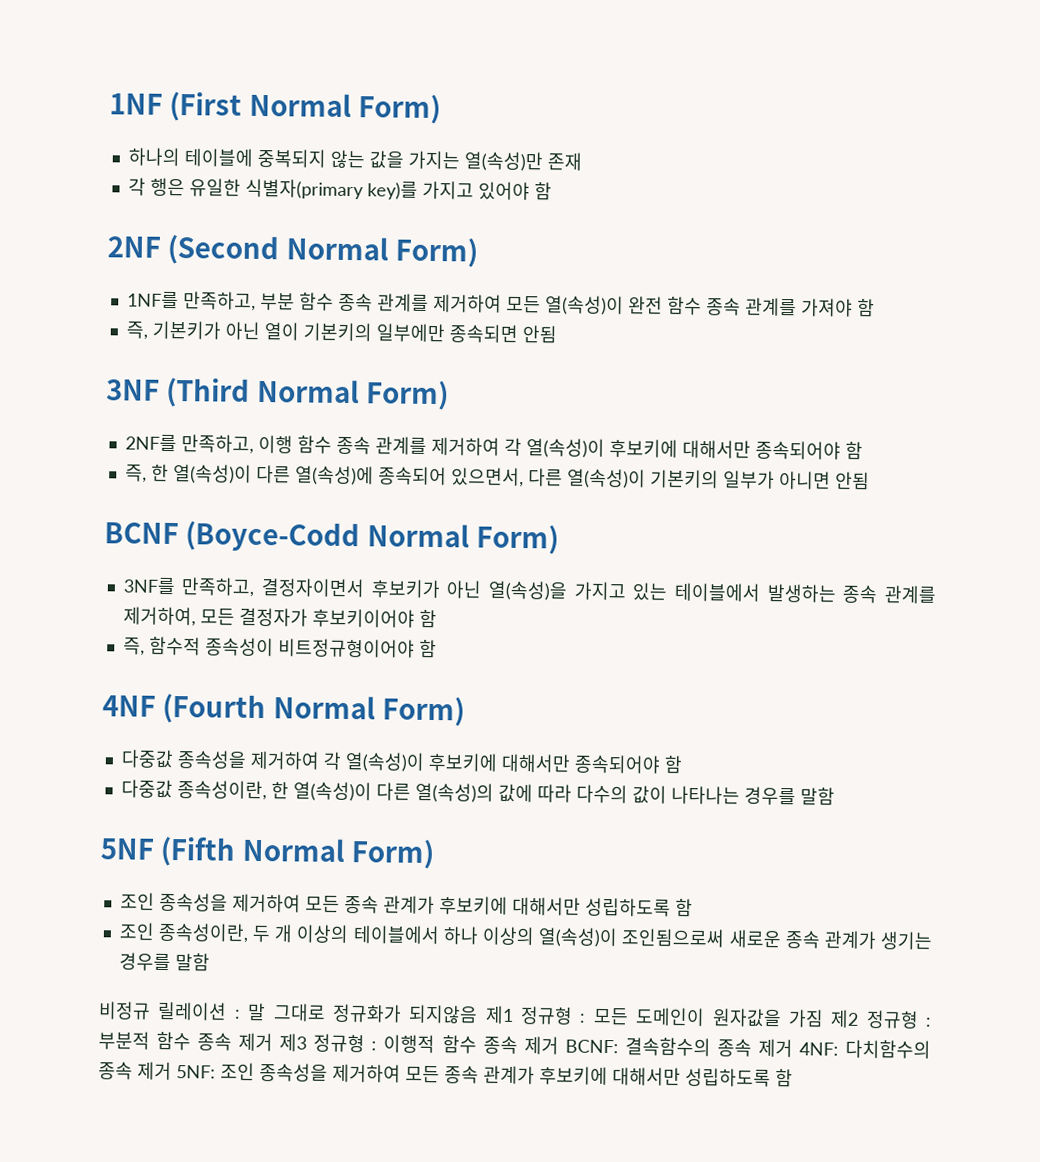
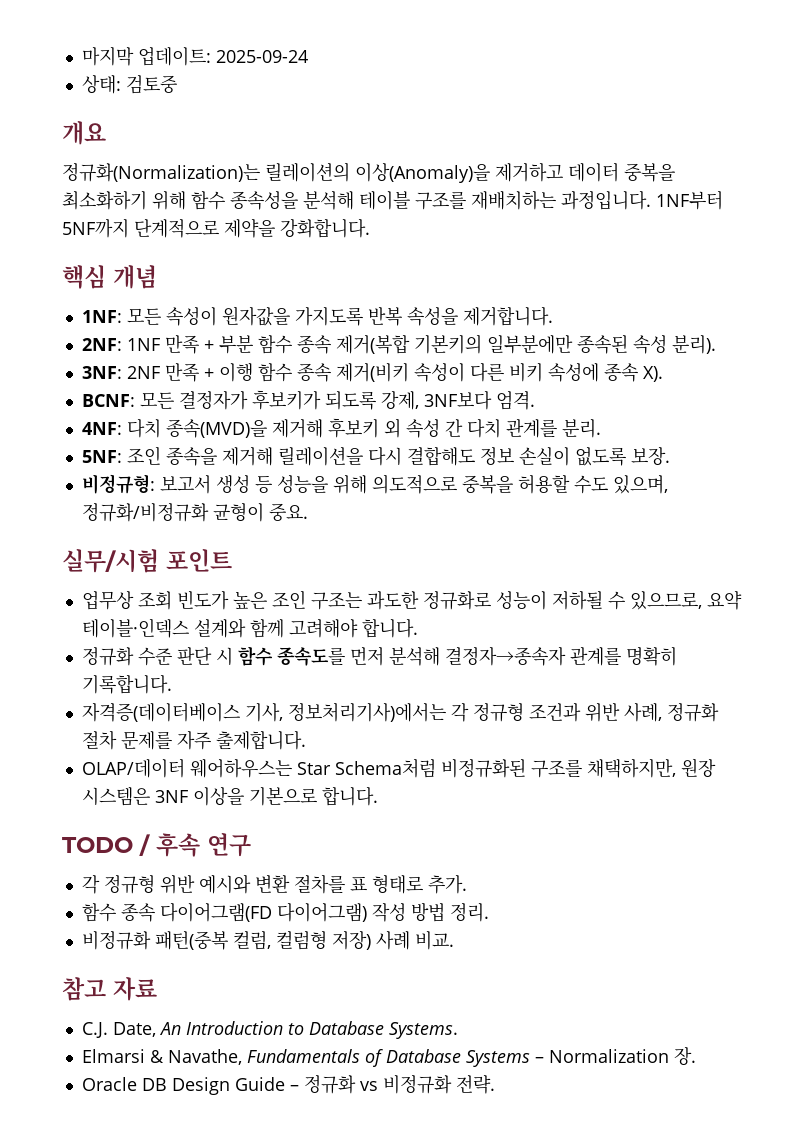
[109,91,442,125] [127,147,582,172] [127,177,552,201] [107,234,479,268] [126,291,875,318] [125,320,557,344] [106,377,450,411] [124,434,863,460] [124,463,870,491] [104,521,560,555] [122,577,936,604] [122,606,437,629] [122,636,437,659] [102,693,466,727] [120,749,682,774] [120,779,835,806] [100,836,436,870] [119,892,693,918] [118,922,933,950] [118,952,210,972] [98,1001,931,1029] [98,1031,931,1059] [98,1061,793,1088] 1NF (First Normal Form) // 하나의 테이블에 중복되지 않는 값을 가지는 열(속성)만 존재 // 각 행은 유일한 식별자(primary key)를 가지고 있어야 함 // 2NF (Second Normal Form) // 1NF를 만족하고, 부분 함수 종속 관계를 제거하여 모든 열(속성)이 완전 함수 종속 관계를 가져야 함 // 즉, 기본키가 아닌 열이 기본키의 일부에만 종속되면 안됨 // 3NF (Third Normal Form) // 2NF를 만족하고, 이행 함수 종속 관계를 제거하여 각 열(속성)이 후보키에 대해서만 종속되어야 함 // 즉, 한 열(속성)이 다른 열(속성)에 종속되어 있으면서, 다른 열(속성)이 기본키의 일부가 아니면 안됨 // BCNF (Boyce-Codd Normal Form) // 3NF를 만족하고, 결정자이면서 후보키가 아닌 열(속성)을 가지고 있는 테이블에서 발생하는 종속 관계를 제거하여, 모든 결정자가 후보키이어야 함 // 즉, 함수적 종속성이 비트정규형이어야 함 // 4NF (Fourth Normal Form) // 다중값 종속성을 제거하여 각 열(속성)이 후보키에 대해서만 종속되어야 함 // 다중값 종속성이란, 한 열(속성)이 다른 열(속성)의 값에 따라 다수의 값이 나타나는 경우를 말함 // 5NF (Fifth Normal Form) // 조인 종속성을 제거하여 모든 종속 관계가 후보키에 대해서만 성립하도록 함 // 조인 종속성이란, 두 개 이상의 테이블에서 하나 이상의 열(속성)이 조인됨으로써 새로운 종속 관계가 생기는 경우를 말함 // 비정규 릴레이션 : 말 그대로 정규화가 되지않음 제1 정규형 : 모든 도메인이 원자값을 가짐 제2 정규형 : 부분적 함수 종속 제거 제3 정규형 : 이행적 함수 종속 제거 BCNF: 결속함수의 종속 제거 4NF: 다치함수의 종속 제거 5NF: 조인 종속성을 제거하여 모든 종속 관계가 후보키에 대해서만 성립하도록 함 -> [81,46,308,66] [81,75,177,94] [62,121,106,145] [62,162,675,183] [62,190,723,210] [62,218,370,238] [62,265,157,289] [81,306,553,326] [81,334,716,354] [81,362,663,382] [81,390,535,410] [81,418,601,438] [81,446,670,466] [81,474,668,494] [81,503,308,522] [62,549,232,573] [81,590,742,610] [81,618,418,638] [81,646,677,666] [81,674,172,694] [81,702,719,722] [81,730,306,750] [81,758,716,778] [81,786,378,806] [62,833,251,857] [81,874,467,894] [81,902,489,922] [81,931,454,950] [62,977,157,1001] [81,1021,458,1039] [81,1047,696,1067] [81,1075,495,1095] 마지막 업데이트: 2025-09-24 // 상태: 검토중 // 개요 // 정규화(Normalization)는 릴레이션의 이상(Anomaly)을 제거하고 데이터 중복을 최소화하기 위해 함수 종속성을 분석해 테이블 구조를 재배치하는 과정입니다. 1NF부터 5NF까지 단계적으로 제약을 강화합니다. // 핵심 개념 // 1NF: 모든 속성이 원자값을 가지도록 반복 속성을 제거합니다. // 2NF: 1NF 만족 + 부분 함수 종속 제거(복합 기본키의 일부분에만 종속된 속성 분리). // 3NF: 2NF 만족 + 이행 함수 종속 제거(비키 속성이 다른 비키 속성에 종속 X). // BCNF: 모든 결정자가 후보키가 되도록 강제, 3NF보다 엄격. // 4NF: 다치 종속(MVD)을 제거해 후보키 외 속성 간 다치 관계를 분리. // 5NF: 조인 종속을 제거해 릴레이션을 다시 결합해도 정보 손실이 없도록 보장. // 비정규형: 보고서 생성 등 성능을 위해 의도적으로 중복을 허용할 수도 있으며, 정규화/비정규화 균형이 중요. // 실무/시험 포인트 // 업무상 조회 빈도가 높은 조인 구조는 과도한 정규화로 성능이 저하될 수 있으므로, 요약 테이블·인덱스 설계와 함께 고려해야 합니다. // 정규화 수준 판단 시 함수 종속도를 먼저 분석해 결정자→종속자 관계를 명확히 기록합니다. // 자격증(데이터베이스 기사, 정보처리기사)에서는 각 정규형 조건과 위반 사례, 정규화 절차 문제를 자주 출제합니다. // OLAP/데이터 웨어하우스는 Star Schema처럼 비정규화된 구조를 채택하지만, 원장 시스템은 3NF 이상을 기본으로 합니다. // TODO / 후속 연구 // 각 정규형 위반 예시와 변환 절차를 표 형태로 추가. // 함수 종속 다이어그램(FD 다이어그램) 작성 방법 정리. // 비정규화 패턴(중복 컬럼, 컬럼형 저장) 사례 비교. // 참고 자료 // C.J. Date, An Introduction to Database Systems. // Elmarsi & Navathe, Fundamentals of Database Systems – Normalization 장. // Oracle DB Design Guide – 정규화 vs 비정규화 전략.

